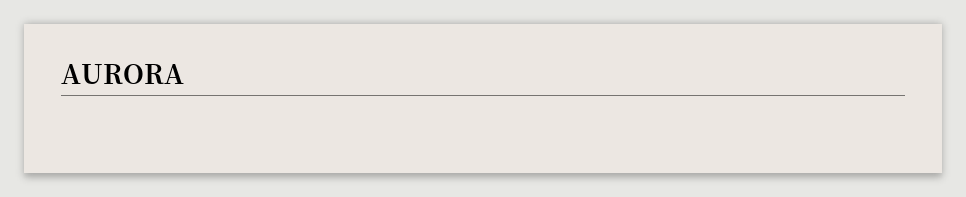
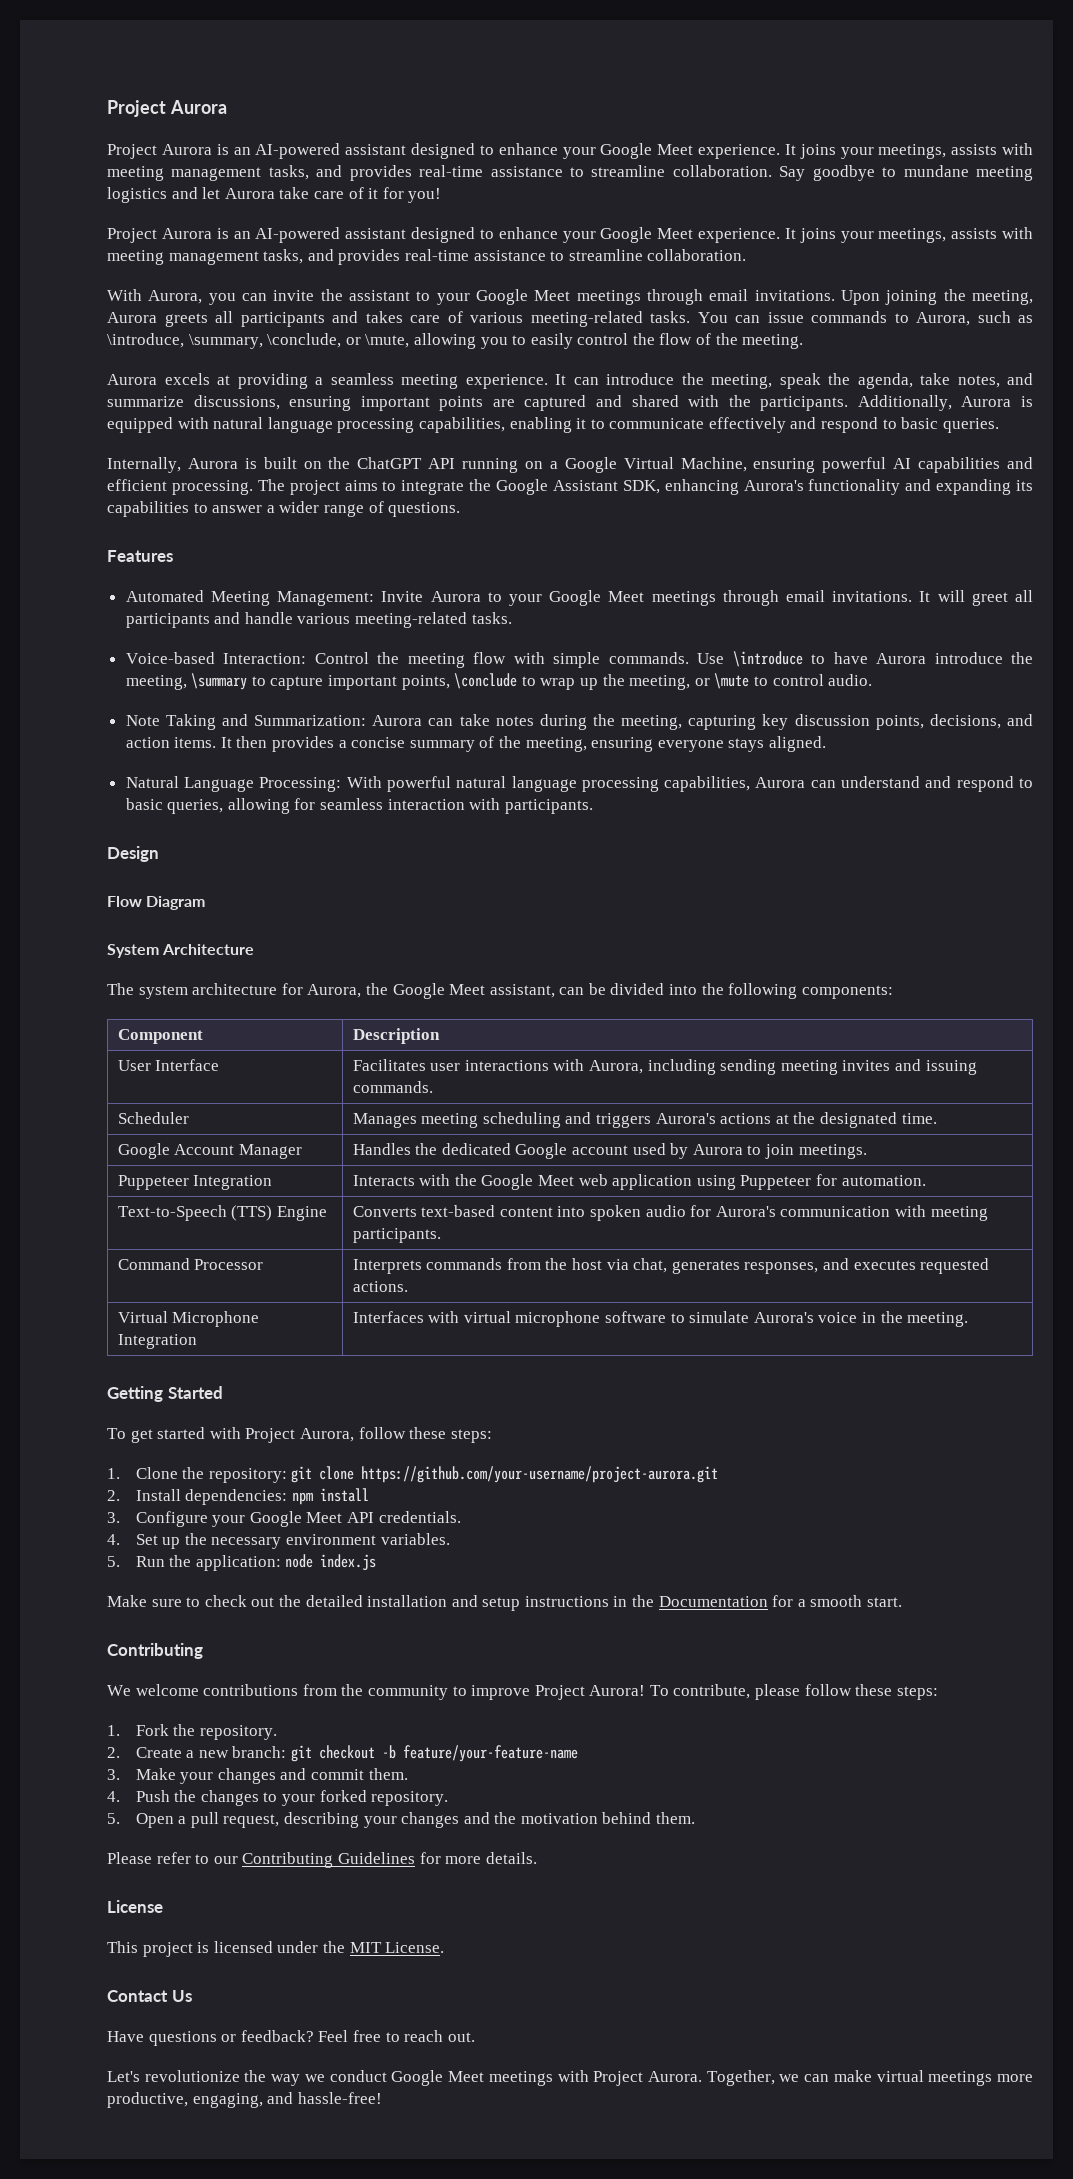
[61,64,184,84] AURORA -> [107,100,227,117] [107,143,1034,159] [107,165,1033,181] [107,187,442,203] [107,227,1034,243] [107,249,747,265] [107,289,1034,305] [107,311,1033,327] [107,333,804,349] [107,373,1033,389] [107,395,1033,411] [107,417,999,433] [107,457,1034,473] [107,479,1033,495] [107,501,461,517] [107,550,173,562] [125,590,1033,606] [125,612,512,628] [125,651,1033,668] [125,673,873,690] [125,714,1033,730] [125,736,826,752] [125,776,1033,792] [125,798,593,814] [107,846,159,862] [107,896,206,910] [107,944,255,958] [107,983,893,999] [117,1029,203,1044] [352,1028,440,1044] [117,1059,220,1071] [352,1059,977,1075] [352,1081,433,1093] [117,1112,189,1124] [352,1112,937,1128] [117,1143,302,1159] [352,1143,867,1159] [117,1175,273,1190] [352,1174,926,1190] [117,1205,327,1221] [352,1205,988,1221] [352,1228,441,1243] [117,1258,264,1270] [352,1258,990,1274] [352,1281,408,1292] [117,1311,260,1327] [117,1334,197,1349] [352,1311,969,1327] [107,1386,223,1402] [107,1427,492,1443] [107,1466,719,1483] [107,1488,369,1505] [107,1511,461,1527] [107,1533,450,1549] [107,1554,377,1571] [107,1595,903,1611] [107,1643,203,1659] [107,1684,938,1700] [107,1724,277,1740] [107,1745,578,1762] [107,1768,408,1784] [107,1790,449,1806] [107,1812,696,1828] [107,1852,537,1868] [107,1900,163,1913] [107,1941,445,1957] [107,1990,192,2002] [107,2030,475,2046] [107,2070,1033,2086] [107,2092,382,2108] Project Aurora // Project Aurora is an AI-powered assistant designed to enhance your Google Meet experience. It joins your meetings, assists with meeting management tasks, and provides real-time assistance to streamline collaboration. Say goodbye to mundane meeting logistics and let Aurora take care of it for you! // Project Aurora is an AI-powered assistant designed to enhance your Google Meet experience. It joins your meetings, assists with meeting management tasks, and provides real-time assistance to streamline collaboration. // With Aurora, you can invite the assistant to your Google Meet meetings through email invitations. Upon joining the meeting, Aurora greets all participants and takes care of various meeting-related tasks. You can issue commands to Aurora, such as \introduce, \summary, \conclude, or \mute, allowing you to easily control the flow of the meeting. // Aurora excels at providing a seamless meeting experience. It can introduce the meeting, speak the agenda, take notes, and summarize discussions, ensuring important points are captured and shared with the participants. Additionally, Aurora is equipped with natural language processing capabilities, enabling it to communicate effectively and respond to basic queries. // Internally, Aurora is built on the ChatGPT API running on a Google Virtual Machine, ensuring powerful AI capabilities and efficient processing. The project aims to integrate the Google Assistant SDK, enhancing Aurora's functionality and expanding its capabilities to answer a wider range of questions. // Features // Automated Meeting Management: Invite Aurora to your Google Meet meetings through email invitations. It will greet all participants and handle various meeting-related tasks. // Voice-based Interaction: Control the meeting flow with simple commands. Use \introduce to have Aurora introduce the meeting, \summary to capture important points, \conclude to wrap up the meeting, or \mute to control audio. // Note Taking and Summarization: Aurora can take notes during the meeting, capturing key discussion points, decisions, and action items. It then provides a concise summary of the meeting, ensuring everyone stays aligned. // Natural Language Processing: With powerful natural language processing capabilities, Aurora can understand and respond to basic queries, allowing for seamless interaction with participants. // Design // Flow Diagram // System Architecture // The system architecture for Aurora, the Google Meet assistant, can be divided into the following components: // Component | Description // User Interface | Facilitates user interactions with Aurora, including sending meeting invites and issuing commands. // Scheduler | Manages meeting scheduling and triggers Aurora's actions at the designated time. // Google Account Manager | Handles the dedicated Google account used by Aurora to join meetings. // Puppeteer Integration | Interacts with the Google Meet web application using Puppeteer for automation. // Text-to-Speech (TTS) Engine | Converts text-based content into spoken audio for Aurora's communication with meeting participants. // Command Processor | Interprets commands from the host via chat, generates responses, and executes requested actions. // Virtual Microphone Integration | Interfaces with virtual microphone software to simulate Aurora's voice in the meeting. // Getting Started // To get started with Project Aurora, follow these steps: // 1. Clone the repository: git clone https://github.com/your-username/project-aurora.git // 2. Install dependencies: npm install // 3. Configure your Google Meet API credentials. // 4. Set up the necessary environment variables. // 5. Run the application: node index.js // Make sure to check out the detailed installation and setup instructions in the Documentation for a smooth start. // Contributing // We welcome contributions from the community to improve Project Aurora! To contribute, please follow these steps: // 1. Fork the repository. // 2. Create a new branch: git checkout -b feature/your-feature-name // 3. Make your changes and commit them. // 4. Push the changes to your forked repository. // 5. Open a pull request, describing your changes and the motivation behind them. // Please refer to our Contributing Guidelines for more details. // License // This project is licensed under the MIT License. // Contact Us // Have questions or feedback? Feel free to reach out. // Let's revolutionize the way we conduct Google Meet meetings with Project Aurora. Together, we can make virtual meetings more productive, engaging, and hassle-free!

